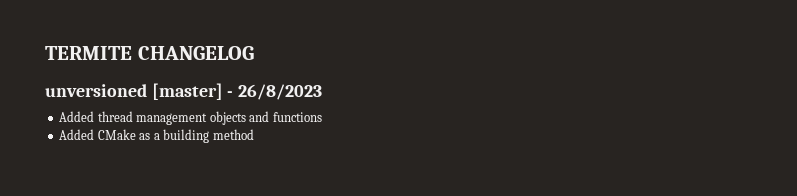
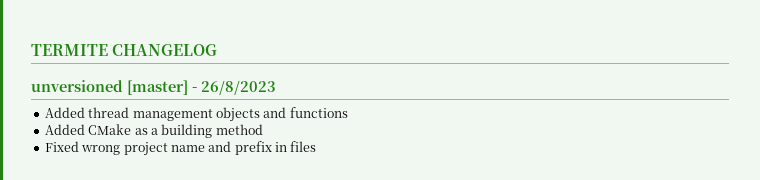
(254, 134) none -> [44,141,317,156] // Fixed wrong project name and prefix in files

